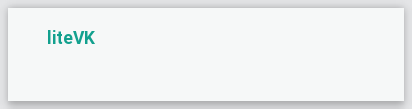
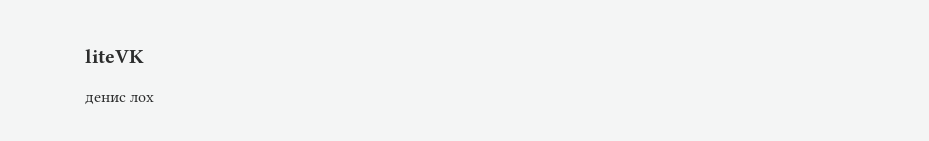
(96, 37) none -> [85,94,155,105] // денис лох

